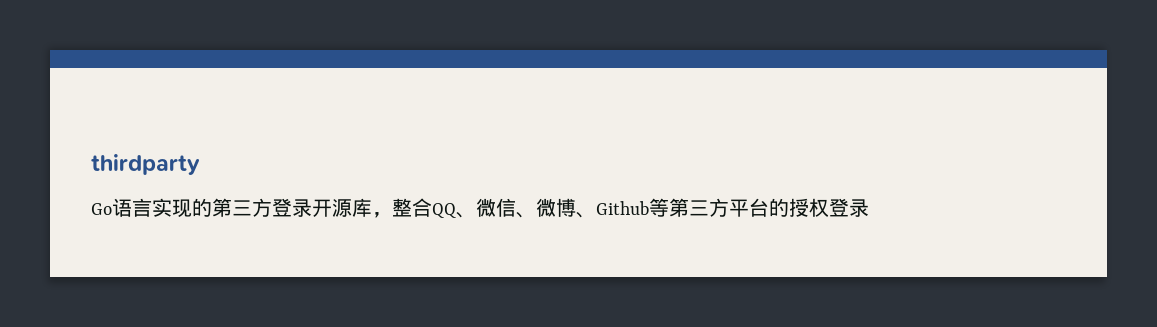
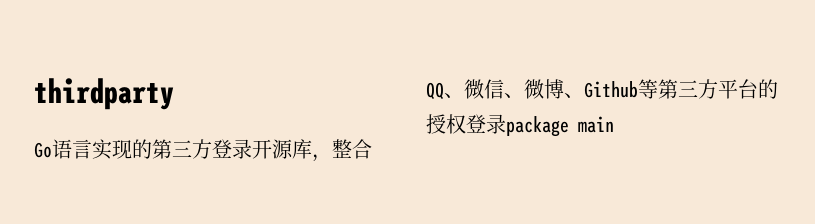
(869, 208) none -> [506,116,614,137] package main

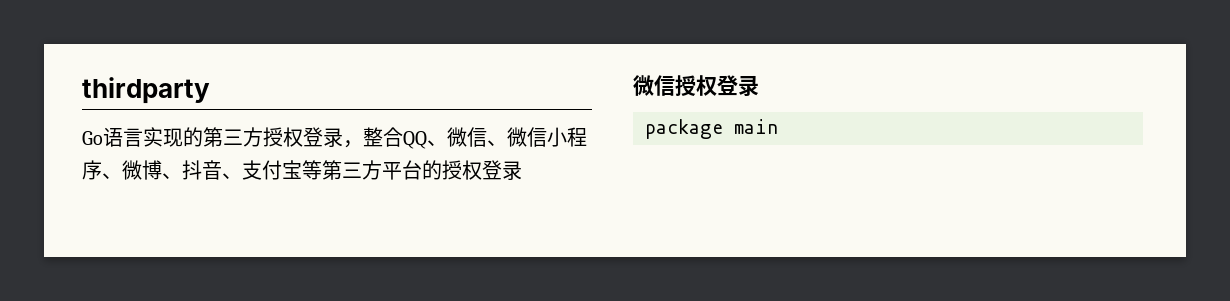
[212,139,312,159] 登录开源库 -> [263,127,343,147] 授权登录
[544,79,638,99] 博、Github -> [527,127,587,147] [82,160,302,180] 信小程序、微博、抖音、支付宝
(506, 124) none -> [633,75,759,97] // 微信授权登录 //

